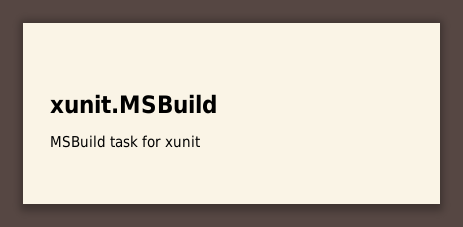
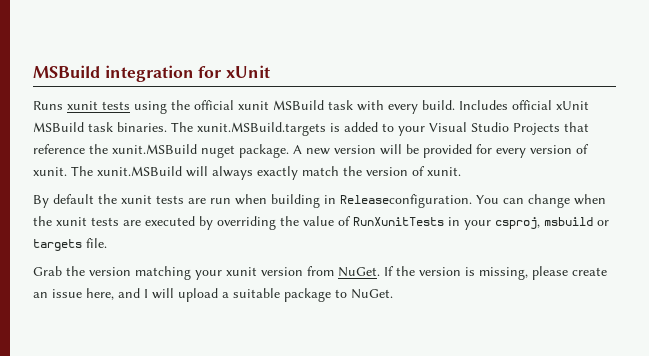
[50,94,217,114] [50,135,201,148] xunit.MSBuild // MSBuild task for xunit -> [33,65,271,82] [33,100,589,114] [33,122,589,136] [33,144,589,158] [33,166,461,180] [33,194,606,208] [33,216,609,230] [33,238,107,251] [33,266,607,280] [33,288,393,302] MSBuild integration for xUnit // Runs xunit tests using the official xunit MSBuild task with every build. Includes official xUnit MSBuild task binaries. The xunit.MSBuild.targets is added to your Visual Studio Projects that reference the xunit.MSBuild nuget package. A new version will be provided for every version of xunit. The xunit.MSBuild will always exactly match the version of xunit. // By default the xunit tests are run when building in Releaseconfiguration. You can change when the xunit tests are executed by overriding the value of RunXunitTests in your csproj, msbuild or targets file. // Grab the version matching your xunit version from NuGet. If the version is missing, please create an issue here, and I will upload a suitable package to NuGet.

